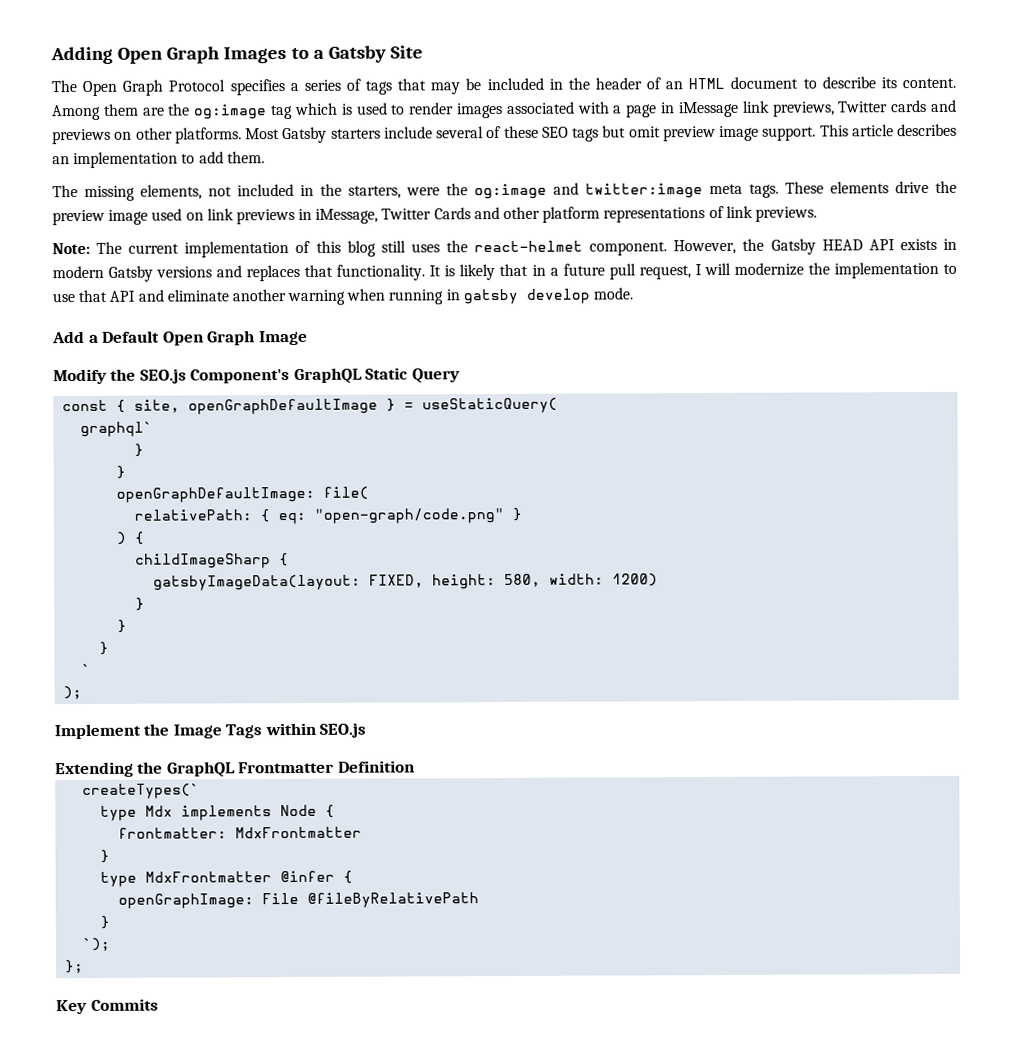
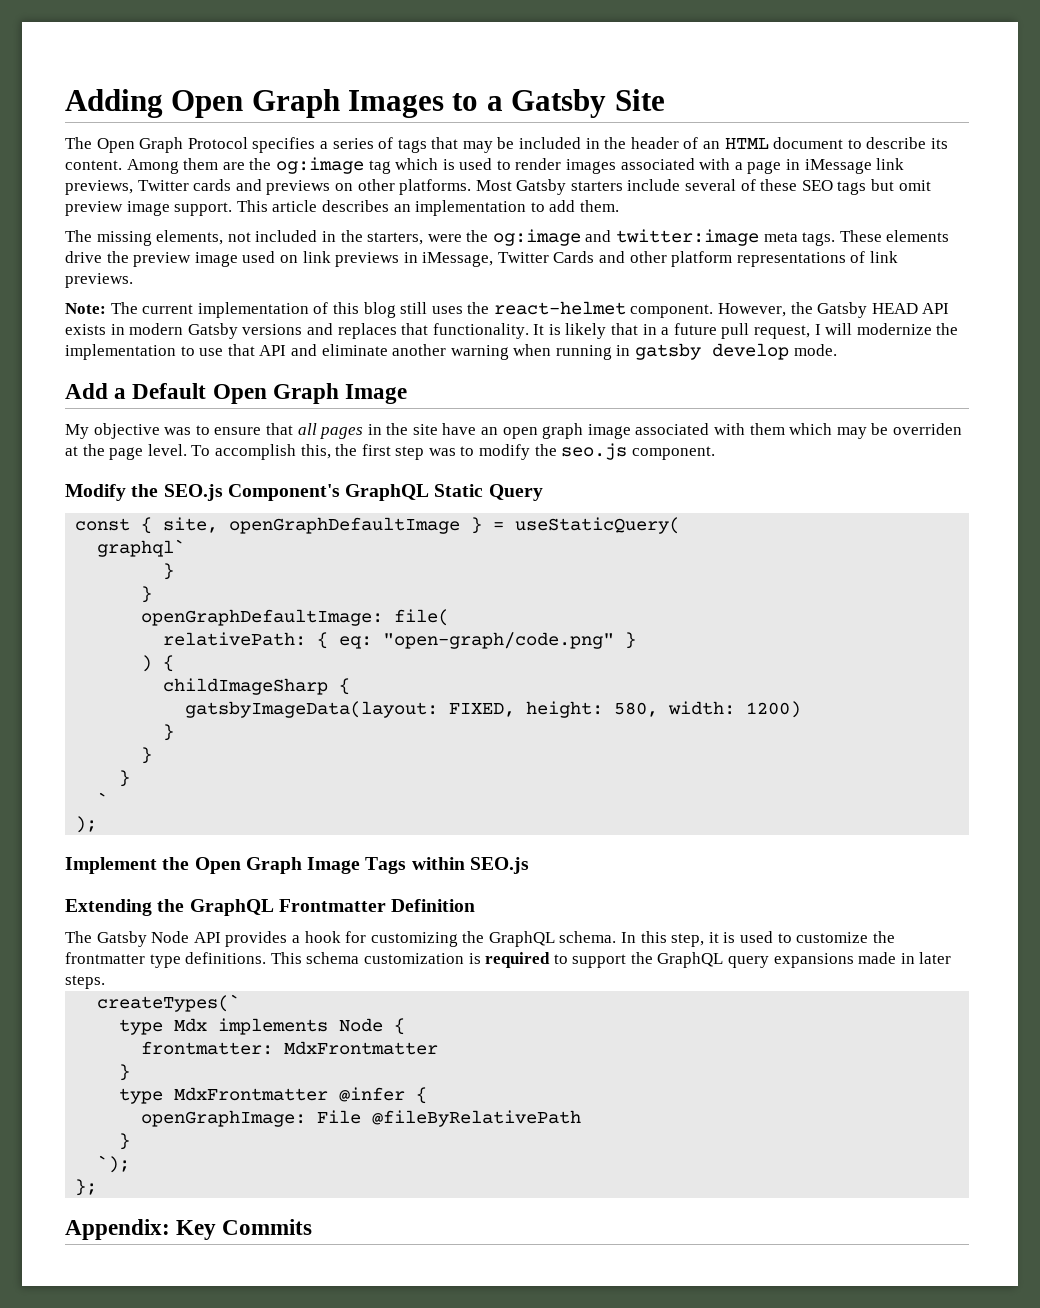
(308, 338) none -> [65,423,962,439] [65,443,715,460] // My objective was to ensure that all pages in the site have an open graph image associated with them which may be overriden at the page level. To accomplish this, the first step was to modify the seo.js component.
(170, 729) none -> [194,857,302,874] Open Graph
(415, 766) none -> [65,931,895,947] [65,952,952,968] [65,975,105,989] // The Gatsby Node API provides a hook for customizing the GraphQL schema. In this step, it is used to customize the frontmatter type definitions. This schema customization is required to support the GraphQL query expansions made in later steps.
(85, 966) none -> [65,1219,170,1240] Appendix:

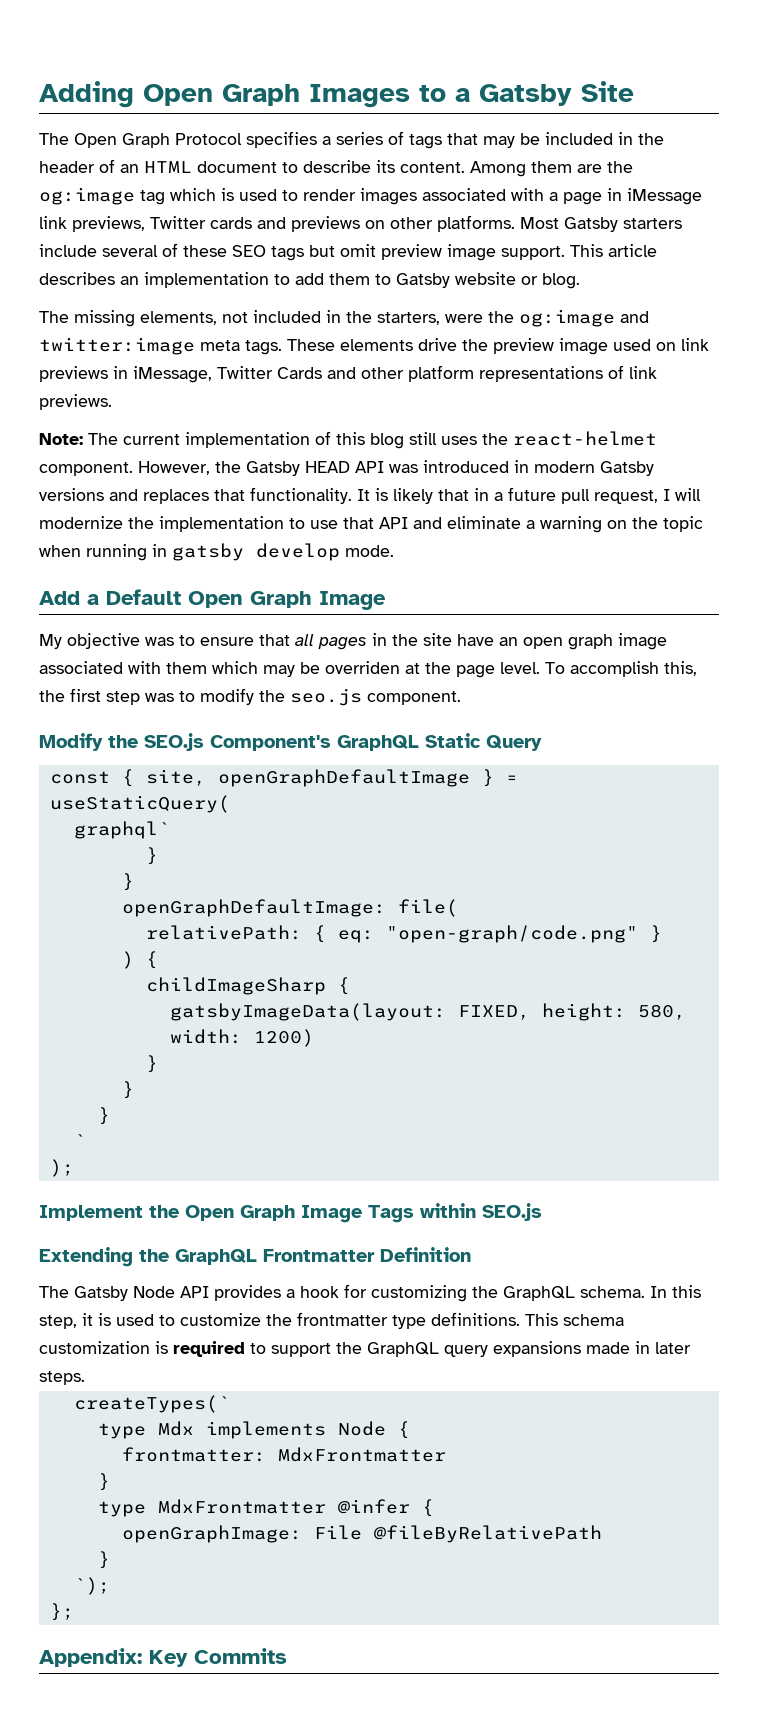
[579,200,619,212] them. -> [329,272,580,289] them to Gatsby website or blog.
[65,324,106,335] exists -> [389,460,509,473] was introduced
[392,344,509,360] another warning -> [526,516,703,533] a warning on the topic

